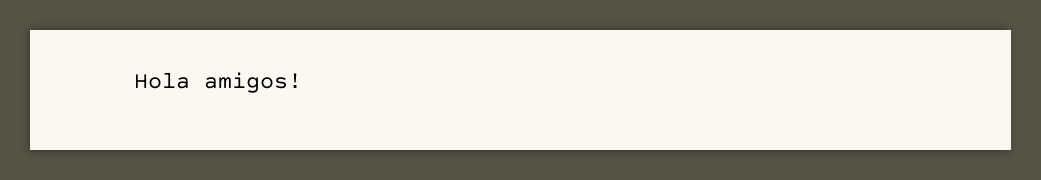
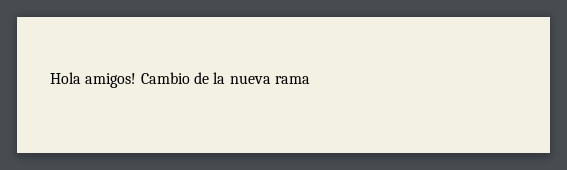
(302, 82) none -> [140,72,310,84] Cambio de la nueva rama

